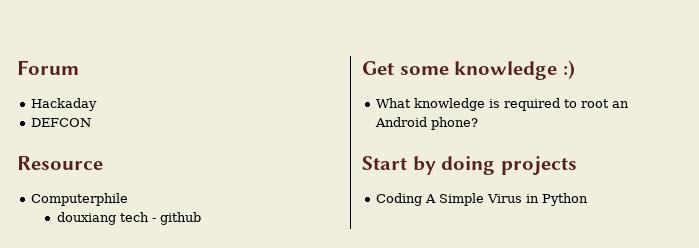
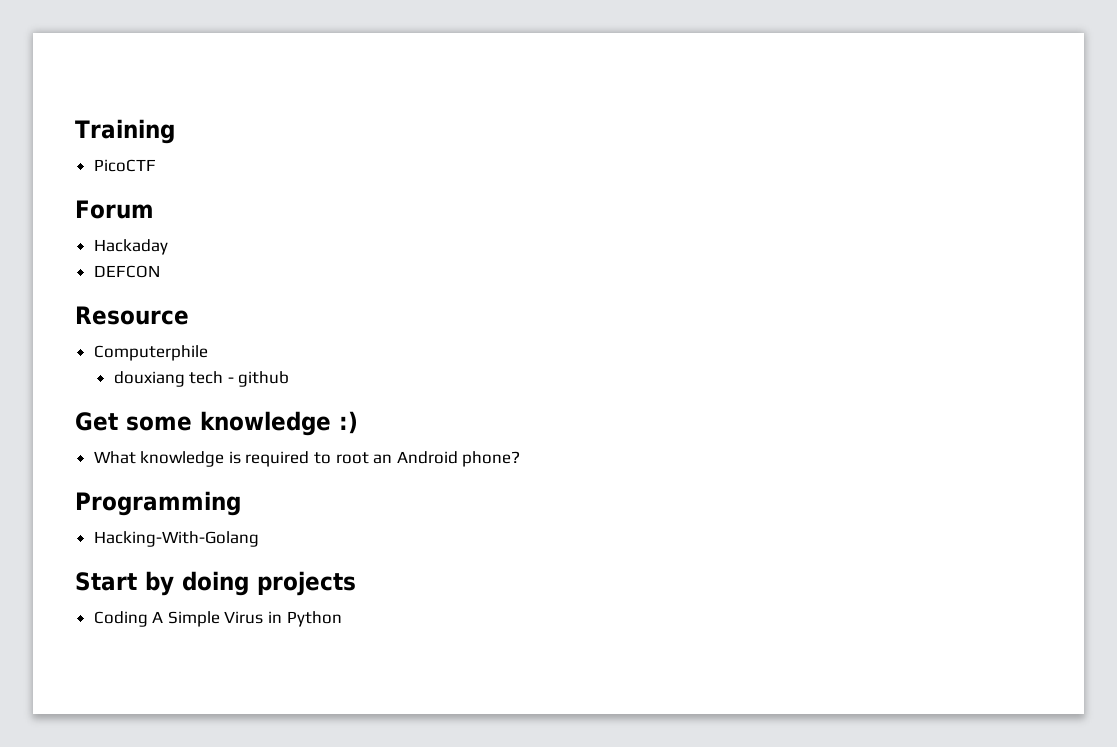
(17, 67) none -> [75,119,175,144] [93,159,156,172] Training // PicoCTF //
(479, 123) none -> [75,491,241,516] [93,531,259,547] // Programming // Hacking-With-Golang

